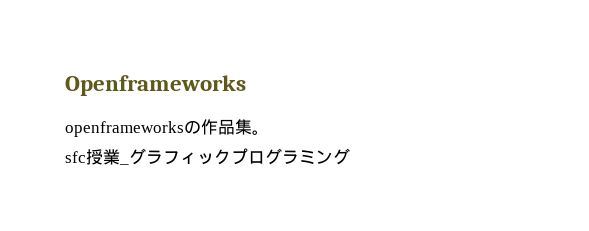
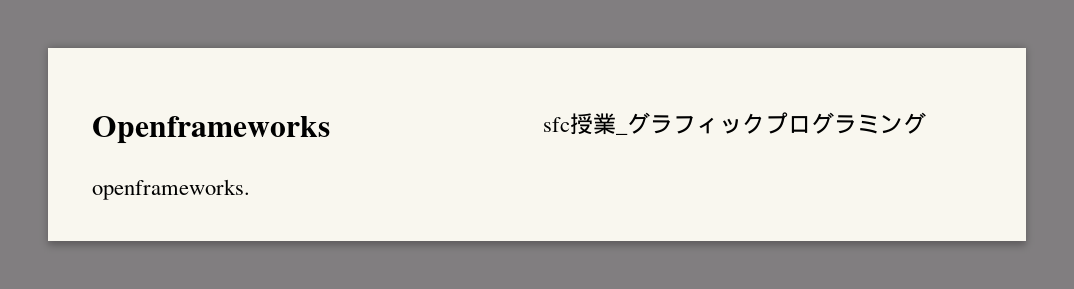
[65,119,269,137] openframeworksの作品集。 -> [92,179,250,200] openframeworks.

